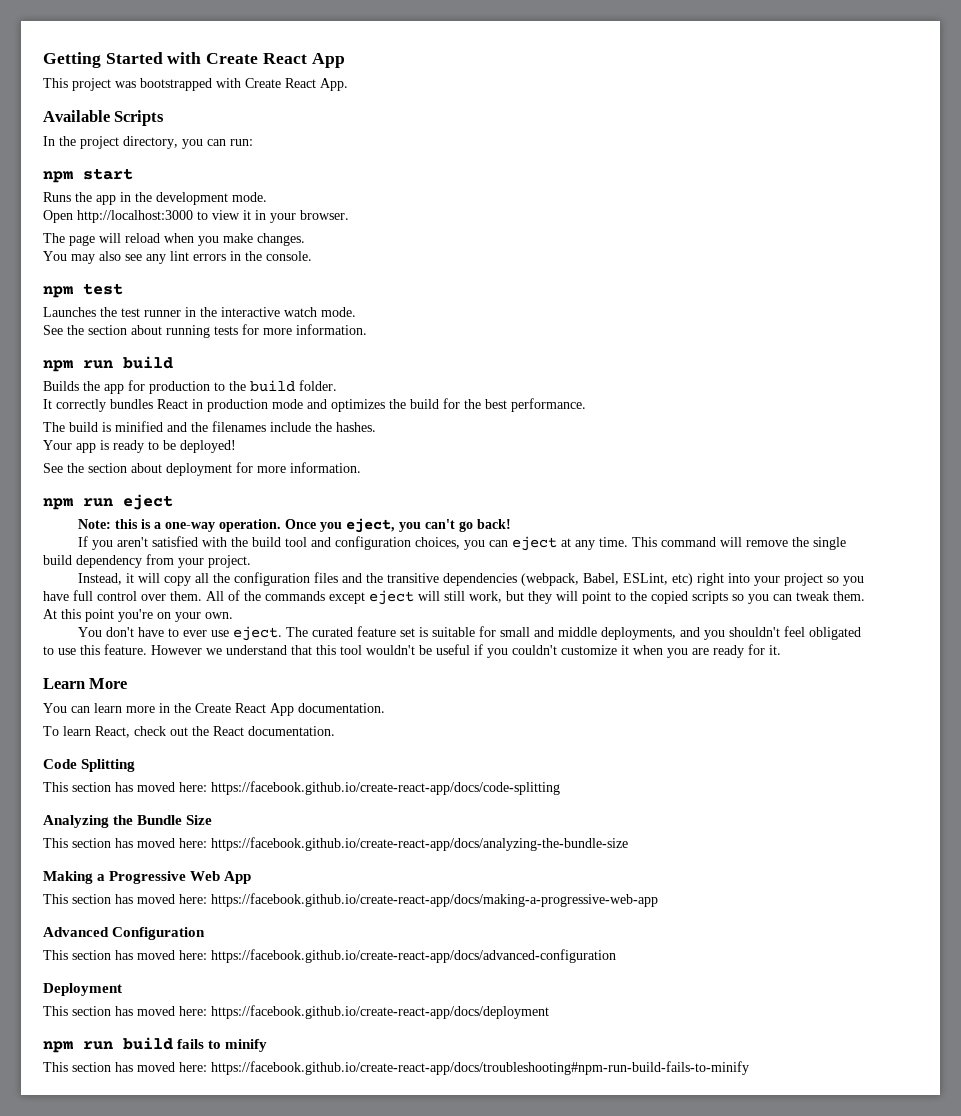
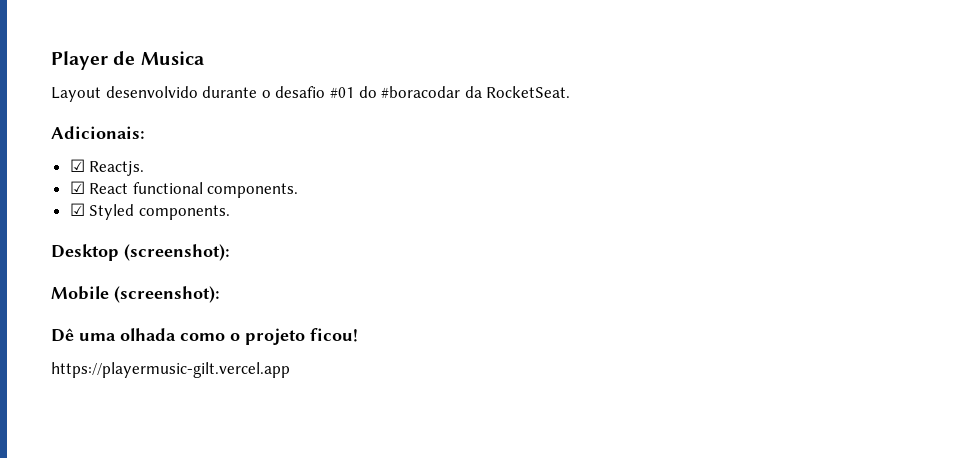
[43,52,345,68] [43,78,348,91] [43,110,165,126] [43,136,253,149] [43,168,133,183] [43,192,267,205] [43,210,349,223] [43,233,305,246] [43,251,312,264] [43,283,123,298] [43,307,356,317] [43,324,367,338] [43,356,173,372] [43,380,337,394] [43,398,586,412] [43,421,376,432] [43,440,236,453] [43,462,361,476] [43,494,173,510] [78,518,512,533] [78,536,847,551] [43,554,251,568] [78,572,865,586] [43,590,865,605] [43,609,233,622] [78,626,862,641] [43,644,781,658] [43,678,128,689] [43,703,385,716] [43,726,335,738] [43,759,136,772] [43,781,560,795] [43,815,213,828] [43,837,628,851] [43,871,252,884] [43,893,658,907] [43,927,206,940] [43,949,616,963] [43,983,122,996] [43,1005,549,1019] [43,1037,268,1053] [43,1061,749,1075] Getting Started with Create React App // This project was bootstrapped with Create React App. // Available Scripts // In the project directory, you can run: // npm start // Runs the app in the development mode. // Open http://localhost:3000 to view it in your browser. // The page will reload when you make changes. // You may also see any lint errors in the console. // npm test // Launches the test runner in the interactive watch mode. // See the section about running tests for more information. // npm run build // Builds the app for production to the build folder. // It correctly bundles React in production mode and optimizes the build for the best performance. // The build is minified and the filenames include the hashes. // Your app is ready to be deployed! // See the section about deployment for more information. // npm run eject // Note: this is a one-way operation. Once you eject, you can't go back! // If you aren't satisfied with the build tool and configuration choices, you can eject at any time. This command will remove the single build dependency from your project. // Instead, it will copy all the configuration files and the transitive dependencies (webpack, Babel, ESLint, etc) right into your project so you have full control over them. All of the commands except eject will still work, but they will point to the copied scripts so you can tweak them. At this point you're on your own. // You don't have to ever use eject. The curated feature set is suitable for small and middle deployments, and you shouldn't feel obligated to use this feature. However we understand that this tool wouldn't be useful if you couldn't customize it when you are ready for it. // Learn More // You can learn more in the Create React App documentation. // To learn React, check out the React documentation. // Code Splitting // This section has moved here: https://facebook.github.io/create-react-app/docs/code-splitting // Analyzing the Bundle Size // This section has moved here: https://facebook.github.io/create-react-app/docs/analyzing-the-bundle-size // Making a Progressive Web App // This section has moved here: https://facebook.github.io/create-react-app/docs/making-a-progressive-web-app // Advanced Configuration // This section has moved here: https://facebook.github.io/create-react-app/docs/advanced-configuration // Deployment // This section has moved here: https://facebook.github.io/create-react-app/docs/deployment // npm run build fails to minify // This section has moved here: https://facebook.github.io/create-react-app/docs/troubleshooting#npm-run-build-fails-to-minify -> [51,51,204,70] [51,86,571,102] [51,126,145,139] [69,159,145,176] [69,181,299,198] [69,203,230,220] [51,244,230,261] [51,286,220,303] [51,328,358,345] [51,362,290,378] Player de Musica // Layout desenvolvido durante o desafio #01 do #boracodar da RocketSeat. // Adicionais: // ☑ Reactjs. // ☑ React functional components. // ☑ Styled components. // Desktop (screenshot): // Mobile (screenshot): // Dê uma olhada como o projeto ficou! // https://playermusic-gilt.vercel.app

